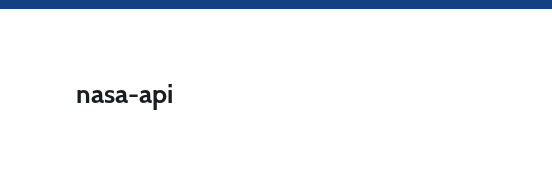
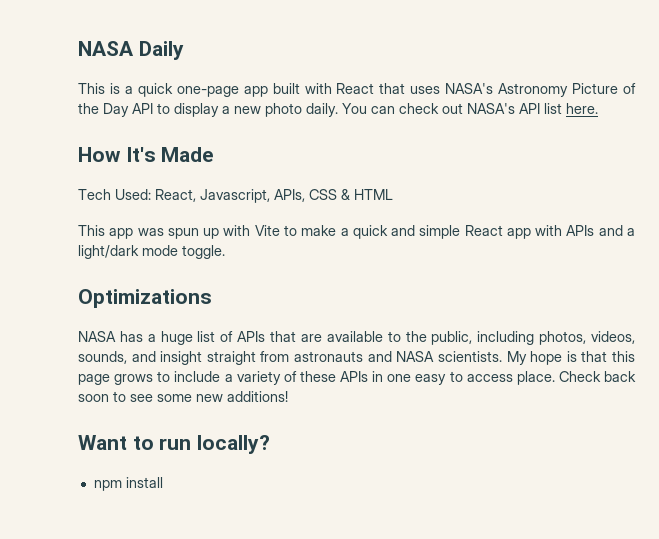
[76,84,173,110] nasa-api -> [78,41,184,60] [78,83,637,97] [78,103,598,117] [78,147,214,162] [78,189,393,203] [78,225,635,239] [78,245,225,259] [78,289,212,308] [78,331,636,345] [78,351,636,365] [78,371,636,385] [78,391,288,402] [78,435,271,454] [93,477,163,491] NASA Daily // This is a quick one-page app built with React that uses NASA's Astronomy Picture of the Day API to display a new photo daily. You can check out NASA's API list here. // How It's Made // Tech Used: React, Javascript, APIs, CSS & HTML // This app was spun up with Vite to make a quick and simple React app with APIs and a light/dark mode toggle. // Optimizations // NASA has a huge list of APIs that are available to the public, including photos, videos, sounds, and insight straight from astronauts and NASA scientists. My hope is that this page grows to include a variety of these APIs in one easy to access place. Check back soon to see some new additions! // Want to run locally? // npm install

